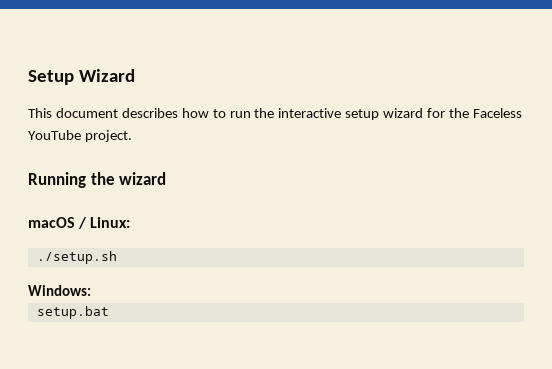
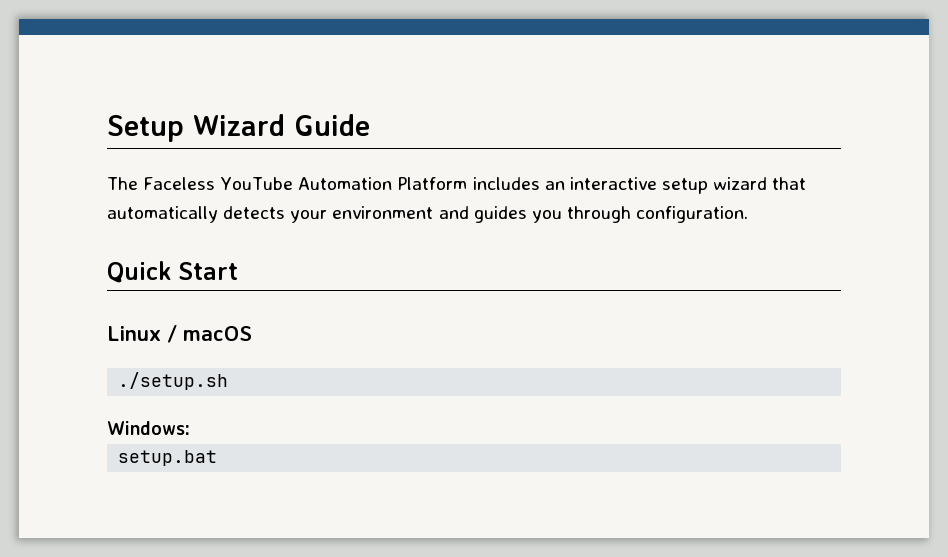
[28,108,522,120] [28,130,132,142] [28,172,167,188] // This document describes how to run the interactive setup wizard for the Faceless YouTube project. // Running the wizard // -> [294,114,370,136] [107,177,807,194] [107,206,749,223] [107,261,238,283] [107,325,177,343] Guide // The Faceless YouTube Automation Platform includes an interactive setup wizard that automatically detects your environment and guides you through configuration. // Quick Start // Linux /
[78,217,131,229] / Linux: -> (252, 333) none

